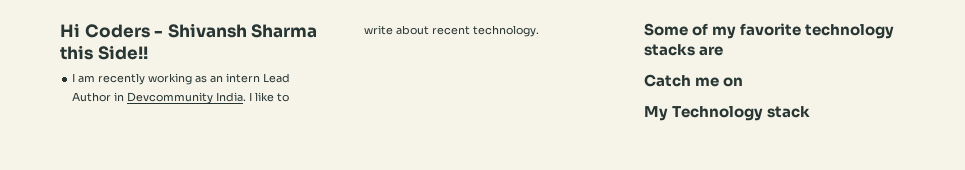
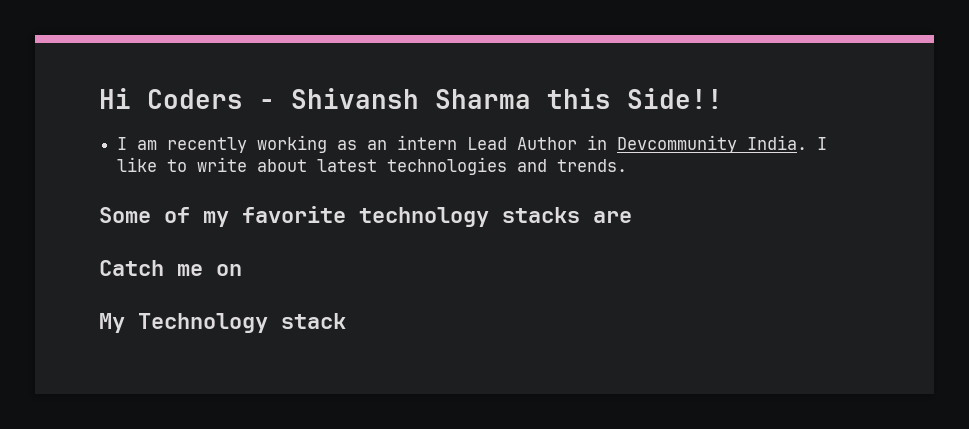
[432,25,540,37] recent technology. -> [317,157,628,175] latest technologies and trends.

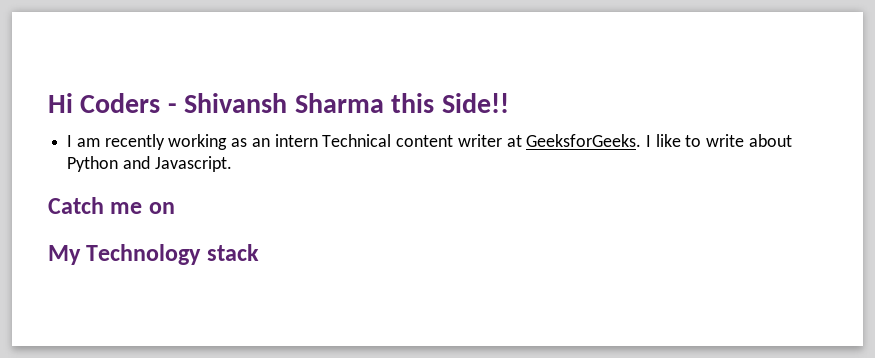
[467,135,808,153] Lead Author in Devcommunity India. -> [322,134,642,147] Technical content writer at GeeksforGeeks.
[317,157,628,175] [99,206,632,227] latest technologies and trends. // Some of my favorite technology stacks are -> [67,156,232,172] Python and Javascript.

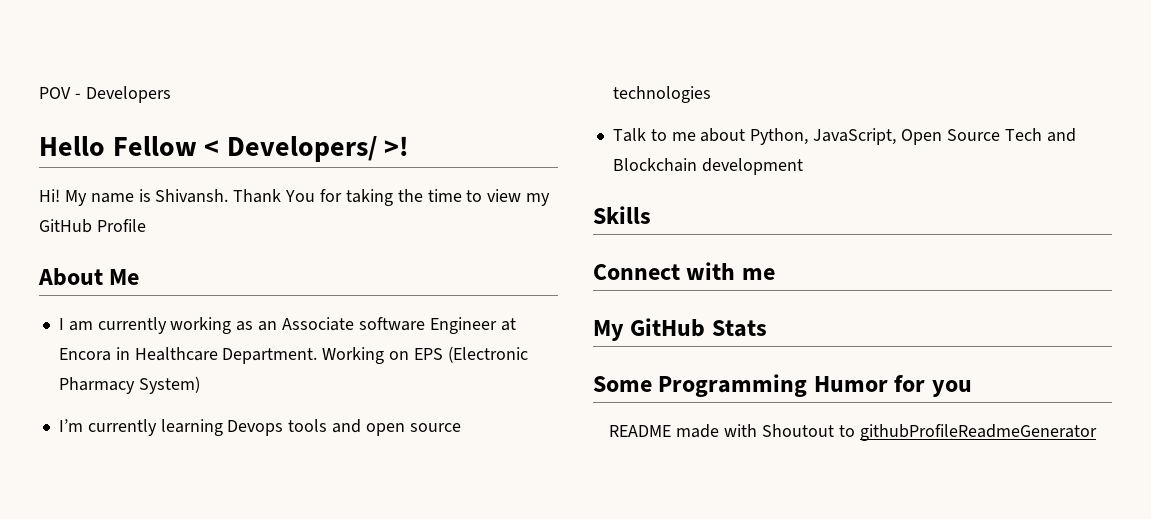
[48,93,509,113] Hi Coders - Shivansh Sharma this Side!! -> [39,86,171,103] [39,136,410,162] [39,189,551,206] [39,219,146,233] [38,268,140,286] POV - Developers // Hello Fellow < Developers/ >! // Hi! My name is Shivansh. Thank You for taking the time to view my GitHub Profile // About Me
[104,134,165,150] recently -> [97,317,167,334] currently
[274,134,792,147] [67,156,232,172] [48,197,175,214] [48,244,259,265] intern Technical content writer at GeeksforGeeks. I like to write about Python and Javascript. // Catch me on // My Technology stack -> [281,317,516,334] [58,346,528,364] [58,376,200,394] [58,419,461,436] [612,86,711,103] [612,128,1076,145] [612,158,803,175] [593,206,651,224] [593,262,775,280] [593,318,767,341] [593,374,972,397] [609,424,1097,441] Associate software Engineer at Encora in Healthcare Department. Working on EPS (Electronic Pharmacy System) // I’m currently learning Devops tools and open source technologies // Talk to me about Python, JavaScript, Open Source Tech and Blockchain development // Skills // Connect with me // My GitHub Stats // Some Programming Humor for you // README made with Shoutout to githubProfileReadmeGenerator

